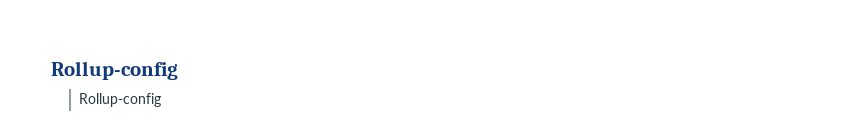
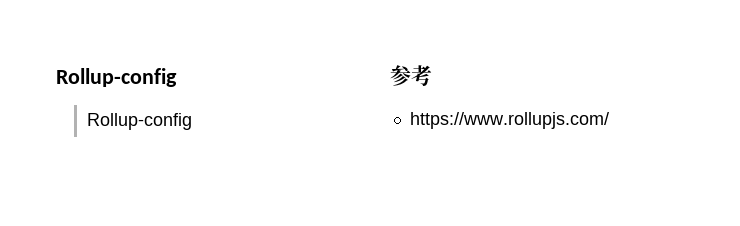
(161, 100) none -> [390,65,432,86] [409,112,609,129] // 参考 // https://www.rollupjs.com/

